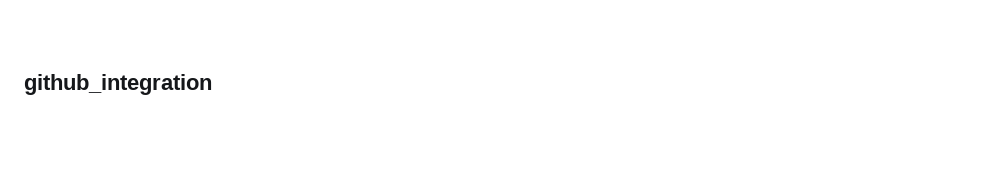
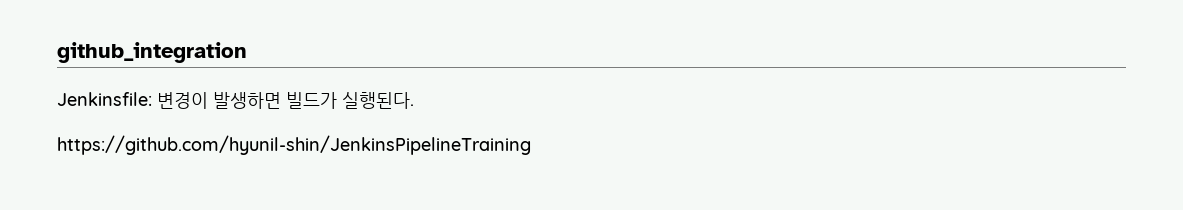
(212, 84) none -> [57,92,414,109] [57,135,531,155] // Jenkinsfile: 변경이 발생하면 빌드가 실행된다. // https://github.com/hyunil-shin/JenkinsPipelineTraining

